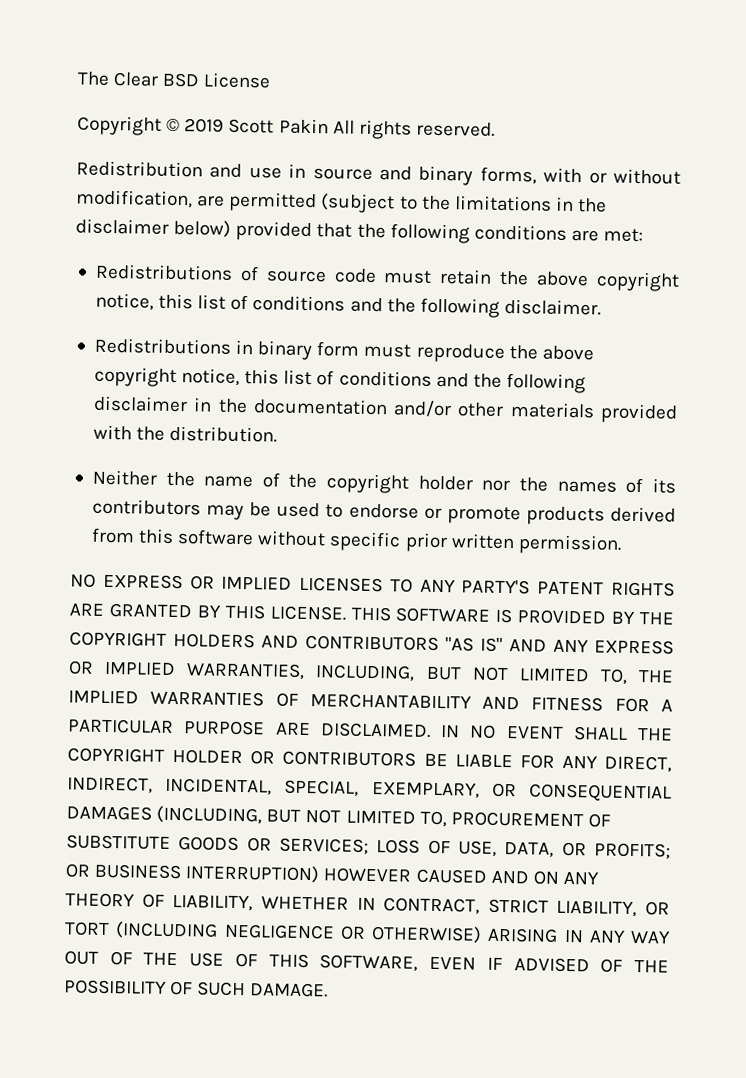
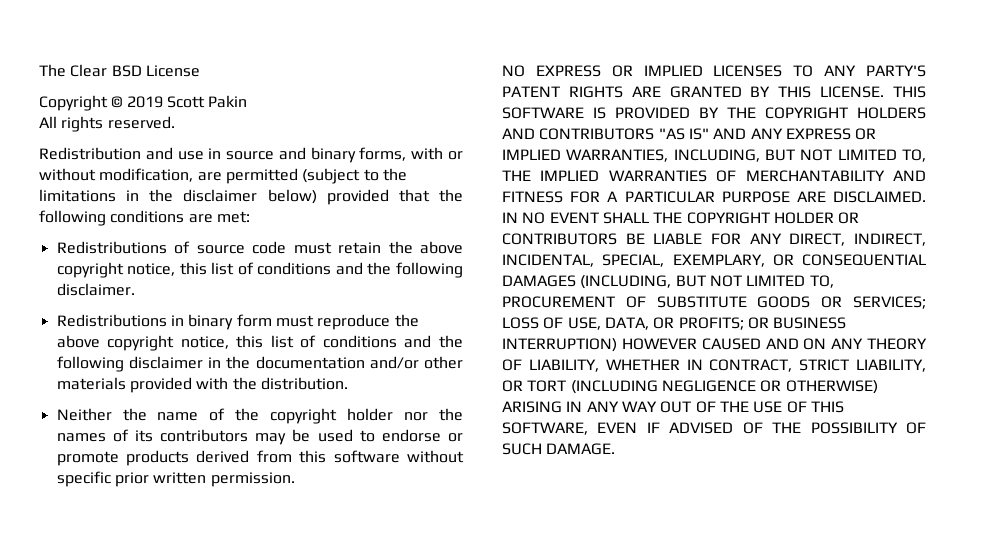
(329, 126) none -> (248, 101) //

